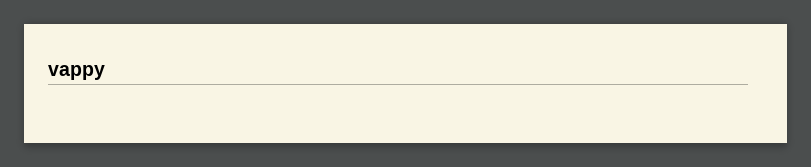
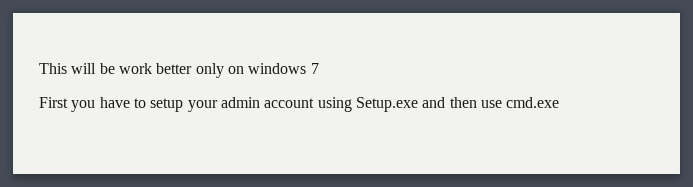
[48,65,105,80] vappy -> [39,63,319,78] [39,97,560,112] This will be work better only on windows 7 // First you have to setup your admin account using Setup.exe and then use cmd.exe

